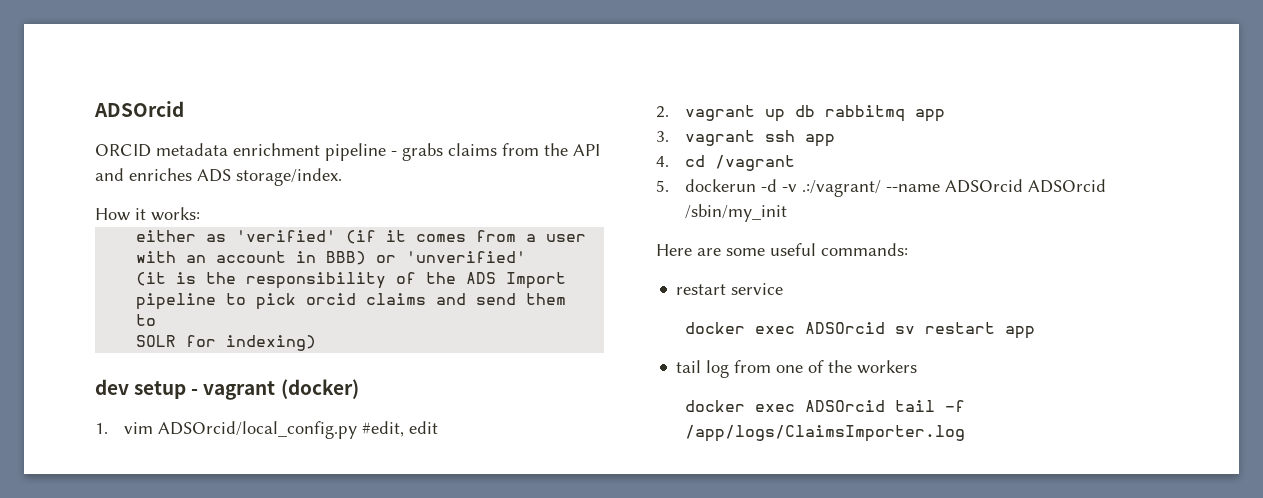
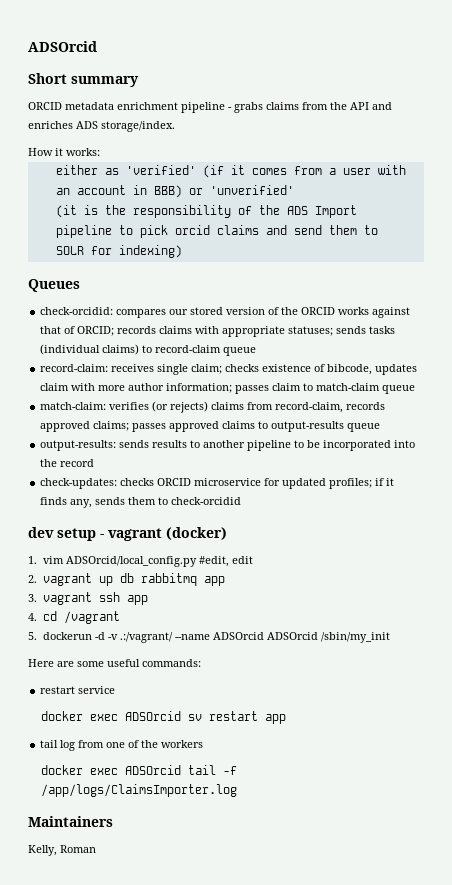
[94,101,184,117] ADSOrcid -> [28,41,97,52] [28,73,139,87] ADSOrcid // Short summary
(317, 343) none -> [28,279,80,292] [40,307,411,318] [40,326,396,337] [40,344,257,356] [40,364,418,375] [40,383,416,394] [40,401,386,413] [40,421,381,432] [40,440,416,451] [40,459,95,467] [40,478,395,489] [40,497,242,508] // Queues // check-orcidid: compares our stored version of the ORCID works against that of ORCID; records claims with appropriate statuses; sends tasks (individual claims) to record-claim queue // record-claim: receives single claim; checks existence of bibcode, updates claim with more author information; passes claim to match-claim queue // match-claim: verifies (or rejects) claims from record-claim, records approved claims; passes approved claims to output-results queue // output-results: sends results to another pipeline to be incorporated into the record // check-updates: checks ORCID microservice for updated profiles; if it finds any, sends them to check-orcidid
(965, 433) none -> [28,816,113,827] [28,845,96,856] // Maintainers // Kelly, Roman

